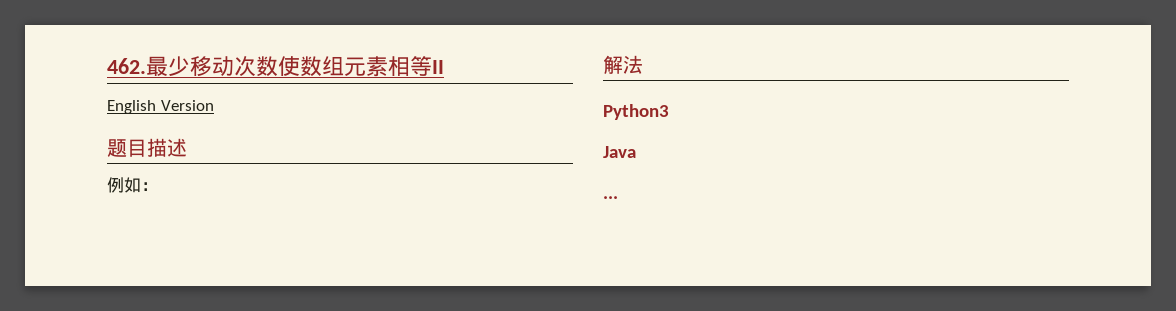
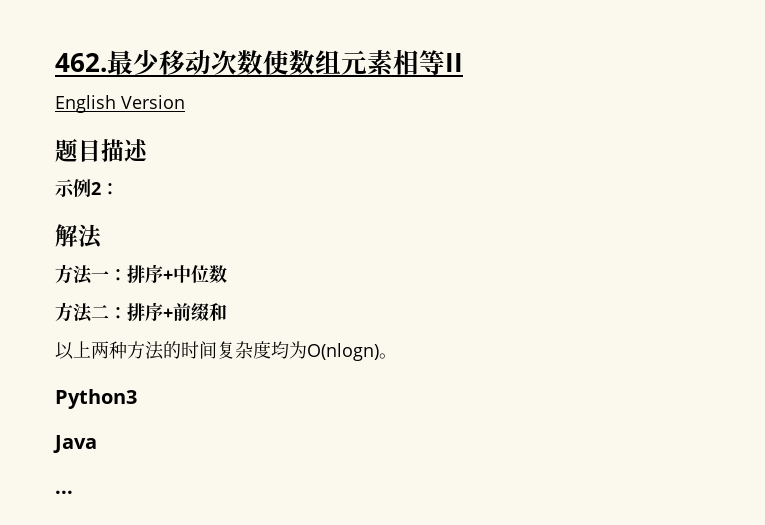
[107,177,141,193] 例如 -> [55,179,101,197] 示例2
(643, 64) none -> [55,264,227,285] [55,302,227,323] [55,341,397,361] // 方法一：排序+中位数 // 方法二：排序+前缀和 // 以上两种方法的时间复杂度均为O(nlogn)。

